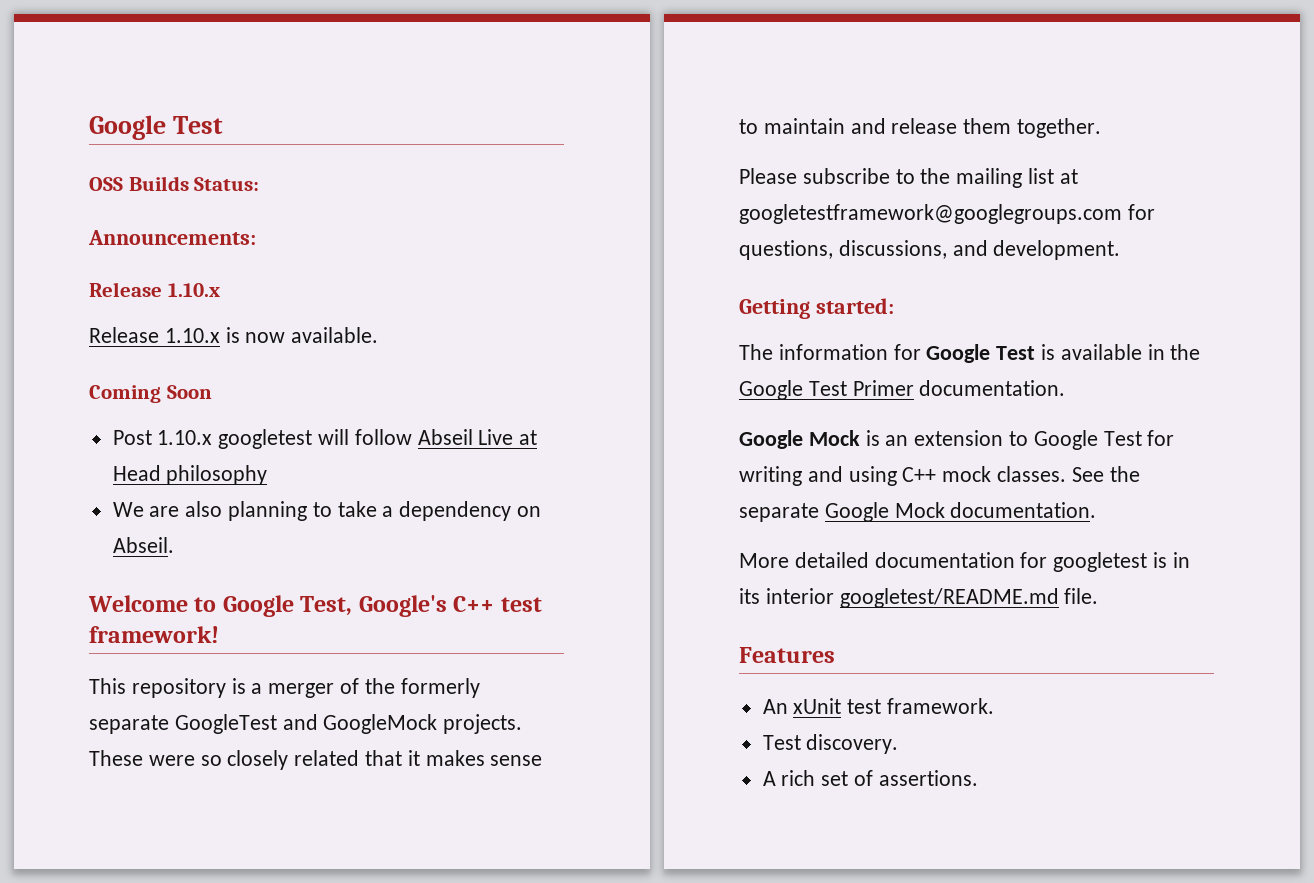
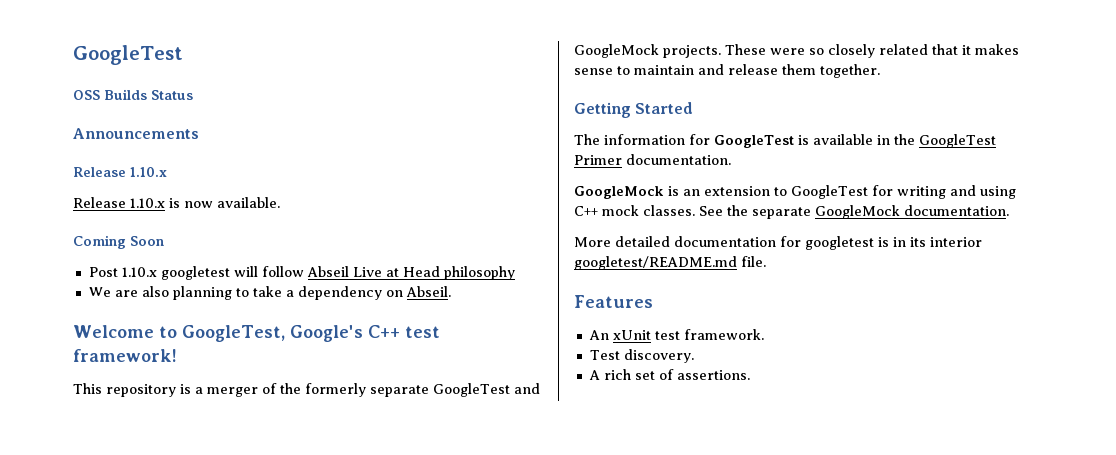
[89,115,224,140] Google Test -> [73,45,183,65] GoogleTest
[194,177,260,191] [88,230,256,245] Status: // Announcements: -> [151,90,193,100] [73,128,199,139] Status // Announcements
[222,595,353,617] Google Test, -> [181,325,285,342] GoogleTest,
[739,168,1078,188] [739,204,1155,224] [739,240,1121,260] // Please subscribe to the mailing list at googletestframework@googlegroups.com for questions, discussions, and development. -> (880, 71) none
[815,298,894,314] started: -> [635,102,694,114] Started
[926,344,1036,363] Google Test -> [714,135,794,148] GoogleTest
[739,380,847,400] Google Test -> [918,134,996,148] GoogleTest
[739,430,860,449] Google Mock -> [574,186,664,199] GoogleMock
[1033,430,1142,450] Google Test -> [791,185,868,199] GoogleTest
[824,502,945,522] Google Mock -> [815,205,900,219] GoogleMock

